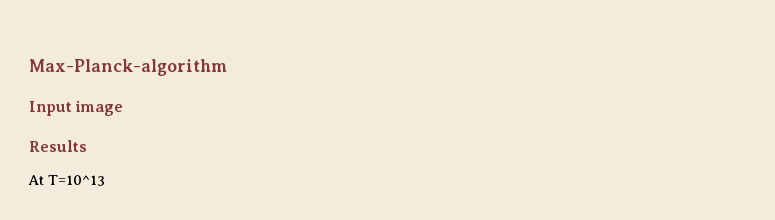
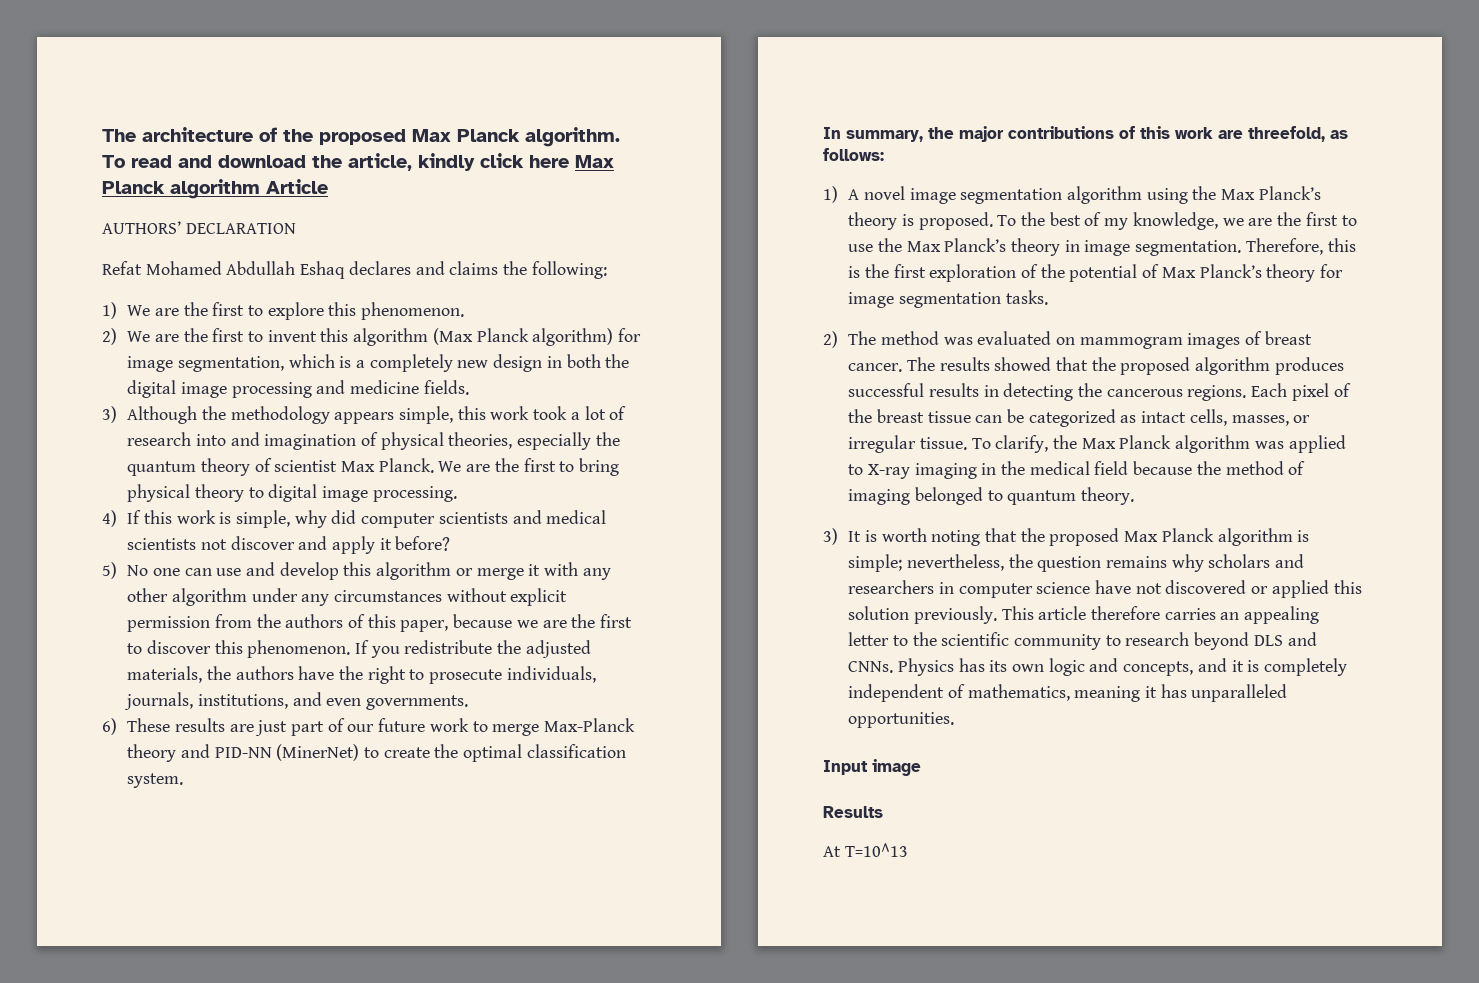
[29,59,227,76] Max-Planck-algorithm -> [102,127,620,147] [102,153,614,171] [102,179,328,199] [102,221,296,234] [102,261,607,279] [102,302,465,320] [102,328,642,346] [127,354,630,372] [127,380,469,398] [102,406,627,424] [127,432,620,450] [127,458,620,476] [127,484,457,502] [102,510,607,528] [127,536,451,554] [102,562,611,580] [127,588,568,606] [127,614,633,632] [127,640,591,658] [127,666,596,684] [124,692,469,710] [102,718,636,736] [127,744,626,762] [127,773,184,788] [823,126,1348,142] [823,148,884,161] [823,186,1321,204] [848,212,1357,230] [848,238,1356,256] [848,264,1344,282] [848,290,1048,308] [823,331,1312,349] [848,357,1344,375] [848,383,1351,401] [848,409,1311,427] [848,435,1346,453] [848,461,1306,479] [848,487,1135,505] [823,528,1310,546] [848,554,1305,572] [848,580,1362,598] [848,606,1320,624] [848,632,1317,650] [848,658,1348,676] [848,684,1288,702] [848,712,955,728] The architecture of the proposed Max Planck algorithm. To read and download the article, kindly click here Max Planck algorithm Article // AUTHORS’ DECLARATION // Refat Mohamed Abdullah Eshaq declares and claims the following: // 1) We are the first to explore this phenomenon. // 2) We are the first to invent this algorithm (Max Planck algorithm) for image segmentation, which is a completely new design in both the digital image processing and medicine fields. // 3) Although the methodology appears simple, this work took a lot of research into and imagination of physical theories, especially the quantum theory of scientist Max Planck. We are the first to bring physical theory to digital image processing. // 4) If this work is simple, why did computer scientists and medical scientists not discover and apply it before? // 5) No one can use and develop this algorithm or merge it with any other algorithm under any circumstances without explicit permission from the authors of this paper, because we are the first to discover this phenomenon. If you redistribute the adjusted materials, the authors have the right to prosecute individuals, journals, institutions, and even governments. // 6) These results are just part of our future work to merge Max-Planck theory and PID-NN (MinerNet) to create the optimal classification system. // In summary, the major contributions of this work are threefold, as follows: // 1) A novel image segmentation algorithm using the Max Planck’s theory is proposed. To the best of my knowledge, we are the first to use the Max Planck’s theory in image segmentation. Therefore, this is the first exploration of the potential of Max Planck’s theory for image segmentation tasks. // 2) The method was evaluated on mammogram images of breast cancer. The results showed that the proposed algorithm produces successful results in detecting the cancerous regions. Each pixel of the breast tissue can be categorized as intact cells, masses, or irregular tissue. To clarify, the Max Planck algorithm was applied to X-ray imaging in the medical field because the method of imaging belonged to quantum theory. // 3) It is worth noting that the proposed Max Planck algorithm is simple; nevertheless, the question remains why scholars and researchers in computer science have not discovered or applied this solution previously. This article therefore carries an appealing letter to the scientific community to research beyond DLS and CNNs. Physics has its own logic and concepts, and it is completely independent of mathematics, meaning it has unparalleled opportunities.

